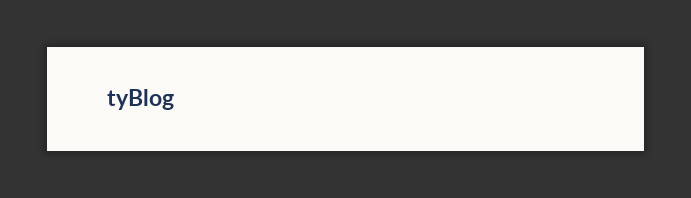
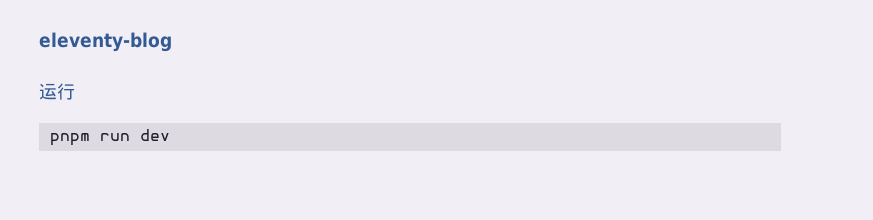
[107,89,174,110] tyBlog -> [39,32,172,52] [39,83,75,100] [49,129,170,146] eleventy-blog // 运行 // pnpm run dev

